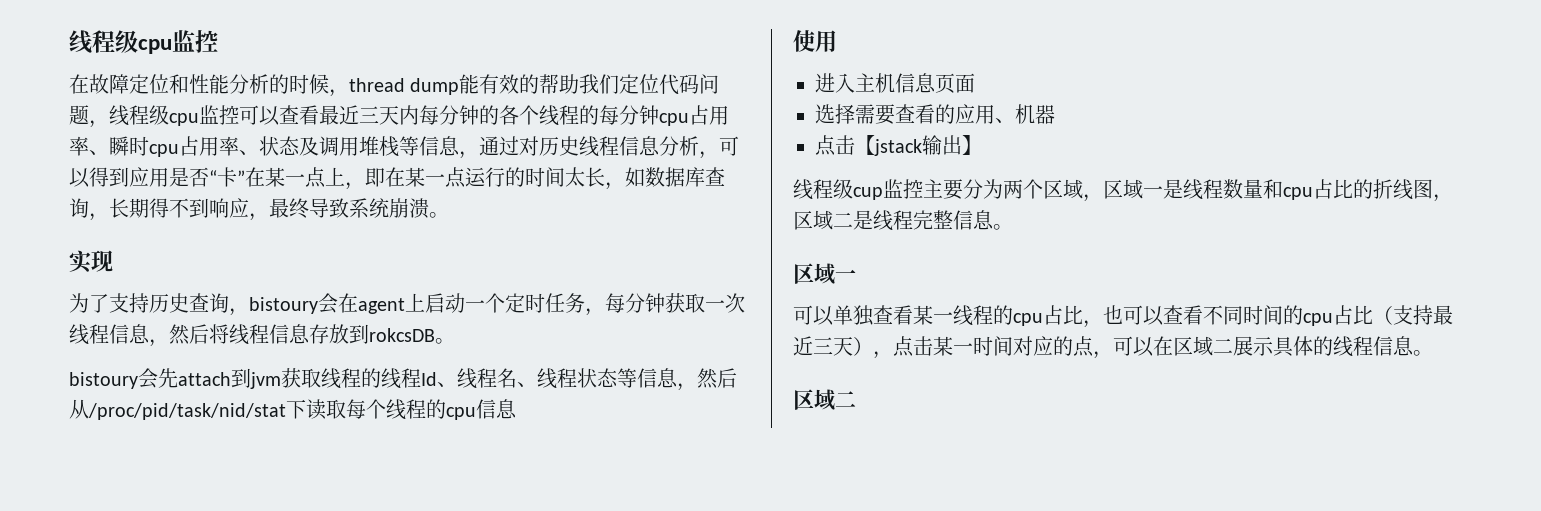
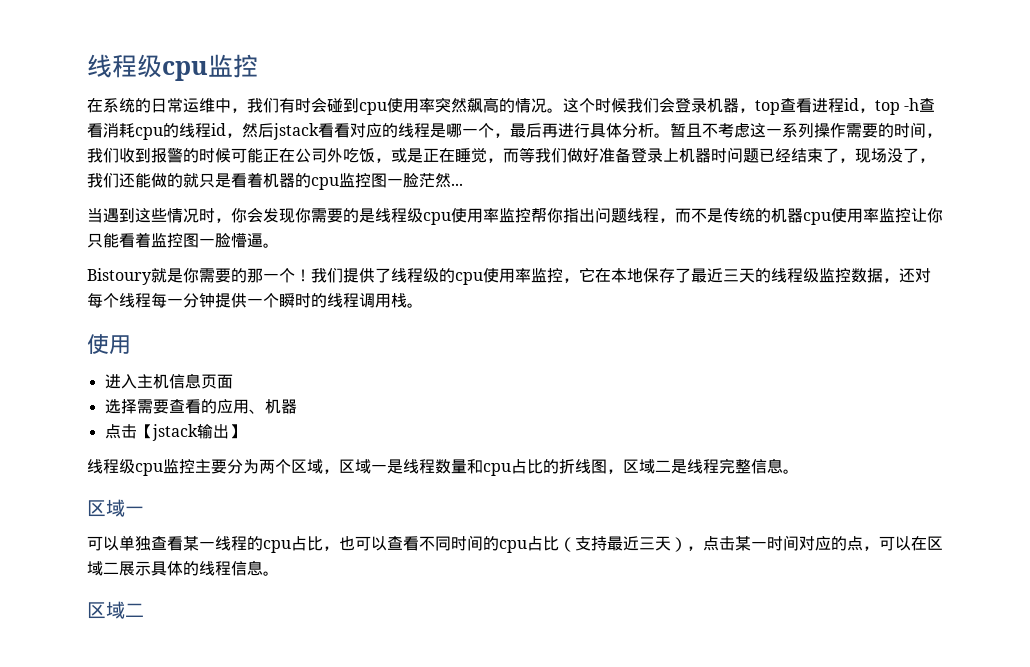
[89,74,720,97] [69,105,729,128] [69,136,739,159] [69,167,725,190] [69,198,449,221] [69,250,113,273] [69,293,745,316] [69,324,455,347] [69,368,737,391] [69,399,517,420] 故障定位和性能分析的时候，thread dump能有效的帮助我们定位代码问题，线程级cpu监控可以查看最近三天内每分钟的各个线程的每分钟cpu占用率、瞬时cpu占用率、状态及调用堆栈等信息，通过对历史线程信息分析，可以得到应用是否“卡”在某一点上，即在某一点运行的时间太长，如数据库查询，长期得不到响应，最终导致系统崩溃。 // 实现 // 为了支持历史查询，bistoury会在agent上启动一个定时任务，每分钟获取一次线程信息，然后将线程信息存放到rokcsDB。 // bistoury会先attach到jvm获取线程的线程Id、线程名、线程状态等信息，然后从/proc/pid/task/nid/stat下读取每个线程的cpu信息 -> [103,97,936,115] [87,122,942,140] [87,147,935,163] [87,172,463,190] [87,207,943,225] [87,232,279,248] [87,267,931,285] [87,293,423,308] 系统的日常运维中，我们有时会碰到cpu使用率突然飙高的情况。这个时候我们会登录机器，top查看进程id，top -h查看消耗cpu的线程id，然后jstack看看对应的线程是哪一个，最后再进行具体分析。暂且不考虑这一系列操作需要的时间，我们收到报警的时候可能正在公司外吃饭，或是正在睡觉，而等我们做好准备登录上机器时问题已经结束了，现场没了，我们还能做的就只是看着机器的cpu监控图一脸茫然... // 当遇到这些情况时，你会发现你需要的是线程级cpu使用率监控帮你指出问题线程，而不是传统的机器cpu使用率监控让你只能看着监控图一脸懵逼。 // Bistoury就是你需要的那一个！我们提供了线程级的cpu使用率监控，它在本地保存了最近三天的线程级监控数据，还对每个线程每一分钟提供一个瞬时的线程调用栈。
[853,187,883,200] cup -> [135,463,163,476] cpu

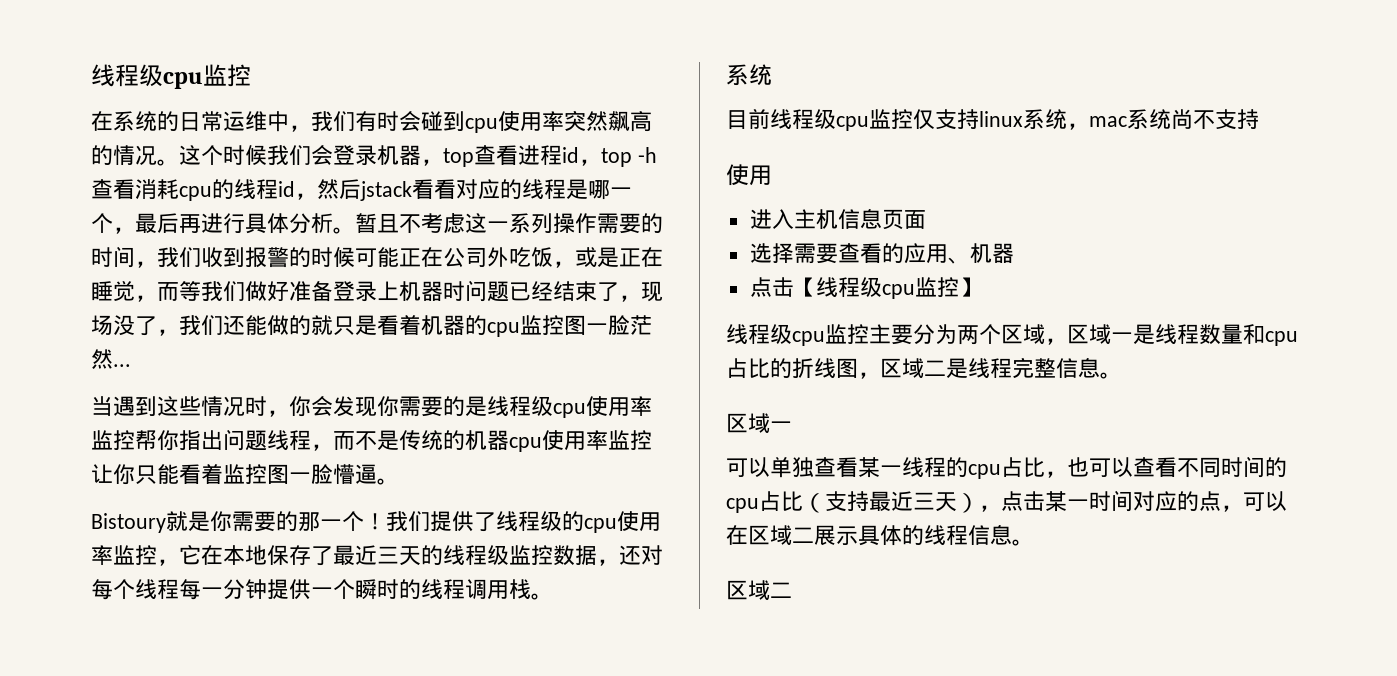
(423, 305) none -> [726,64,772,86] [726,108,1259,131] // 系统 // 目前线程级cpu监控仅支持linux系统，mac系统尚不支持
[151,424,229,441] jstack输出 -> [815,277,959,299] 线程级cpu监控

